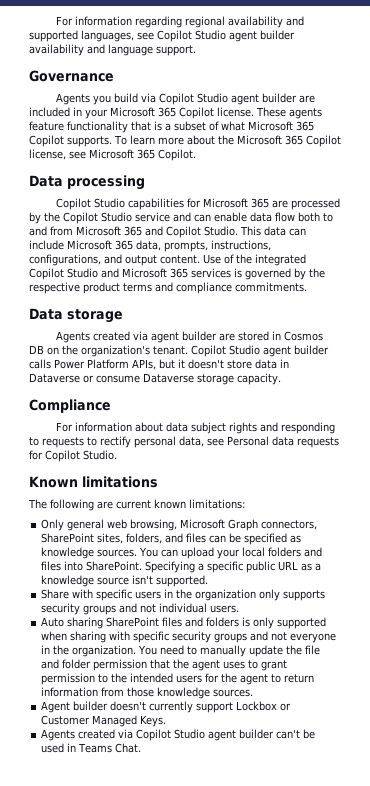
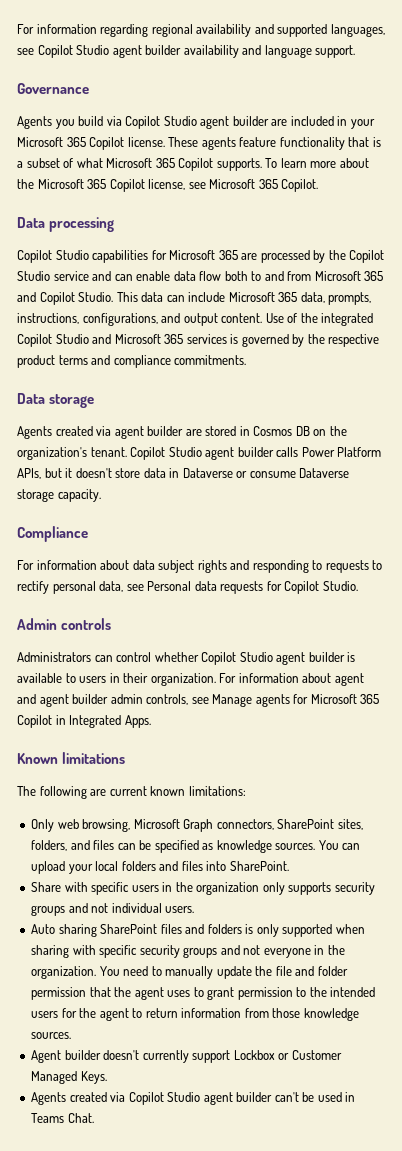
(117, 455) none -> [17,618,112,630] [17,652,356,665] [17,673,364,686] [17,694,380,707] [17,715,151,728] // Admin controls // Administrators can control whether Copilot Studio agent builder is available to users in their organization. For information about agent and agent builder admin controls, see Manage agents for Microsoft 365 Copilot in Integrated Apps.
[67,519,105,531] general -> (55, 825) none
[145,561,322,573] [41,575,209,587] Specifying a specific public URL as a knowledge source isn't supported. -> (289, 866) none

